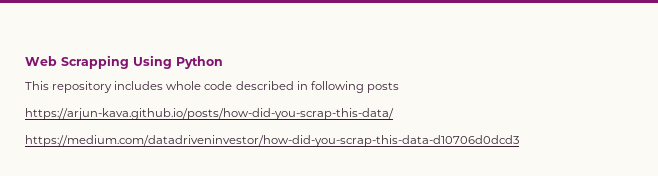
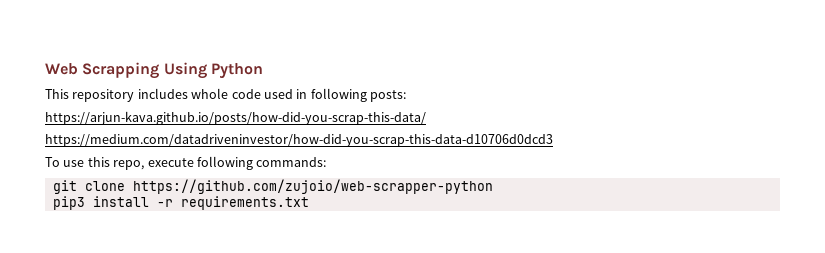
[235,81,294,90] described -> [263,89,293,99] used
[366,82,399,93] posts -> [370,90,406,102] posts:
(519, 141) none -> [45,156,327,170] [52,179,493,194] [52,196,309,210] // To use this repo, execute following commands: // git clone https://github.com/zujoio/web-scrapper-python // pip3 install -r requirements.txt

